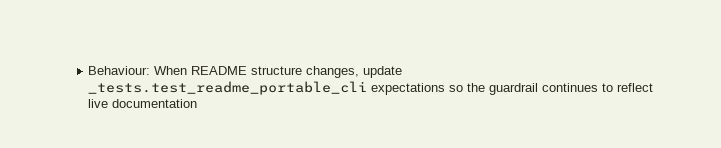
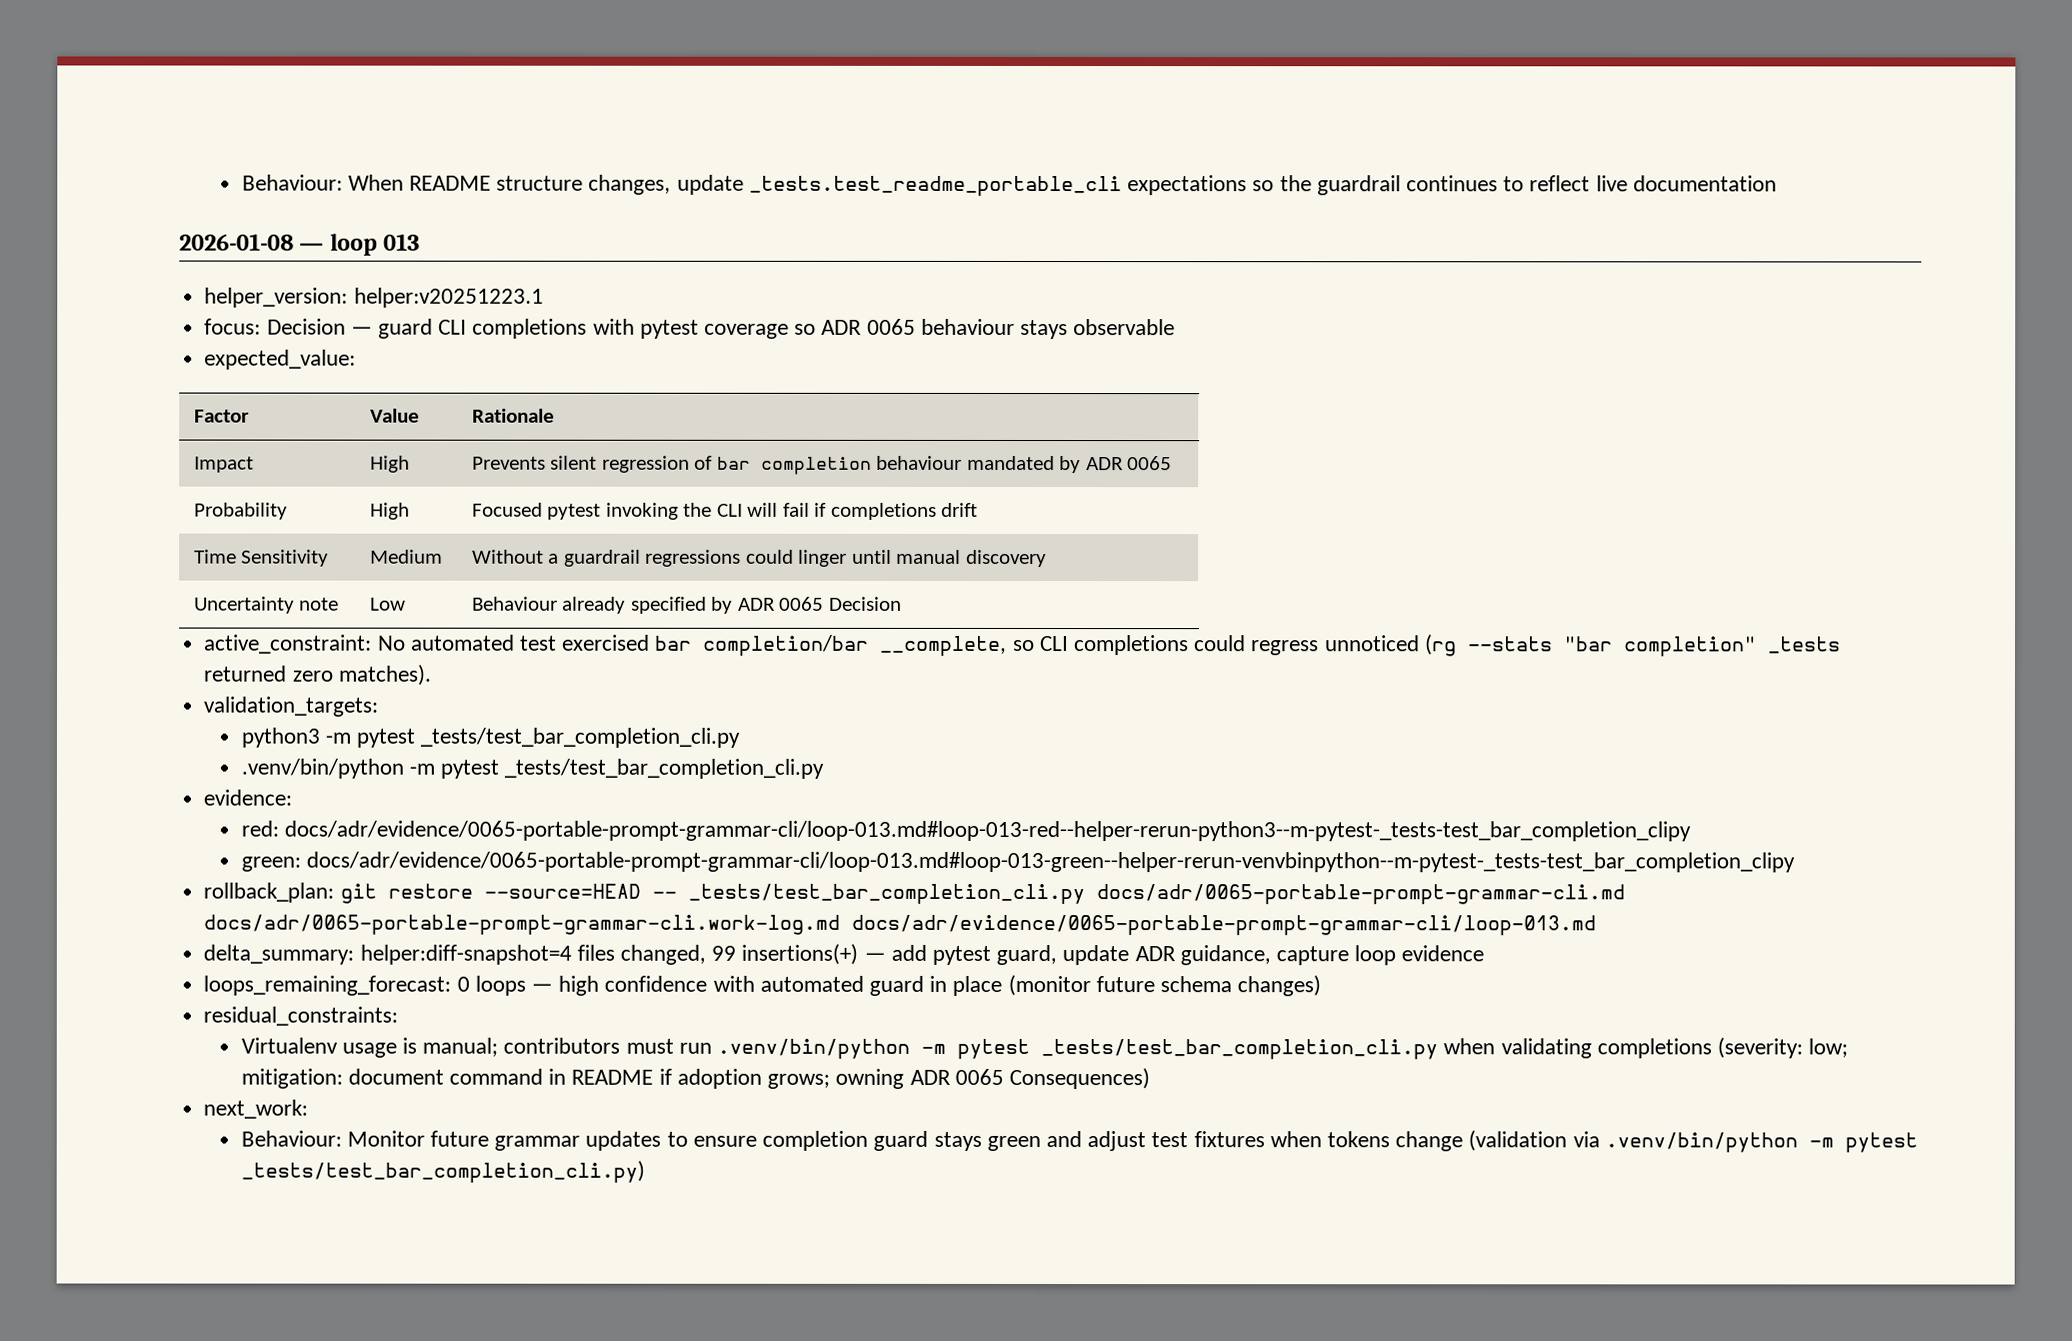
(198, 103) none -> [179,233,421,256] [204,287,544,308] [204,318,1176,340] [204,349,357,370] [193,409,250,423] [369,408,420,423] [471,408,555,423] [193,456,254,473] [369,455,410,473] [471,455,1173,475] [193,502,288,520] [369,502,410,520] [471,502,979,520] [193,549,330,567] [369,549,443,564] [471,549,1047,568] [193,596,340,614] [369,597,406,611] [471,596,902,614] [204,634,1841,657] [203,664,432,686] [203,696,379,717] [240,727,741,748] [240,758,825,779] [203,789,293,806] [240,820,1691,842] [240,851,1795,873] [203,882,1625,905] [203,914,1597,936] [203,943,1485,966] [203,974,1322,997] [203,1006,399,1026] [240,1037,1849,1060] [240,1067,1150,1090] [203,1099,309,1119] [240,1130,1918,1153] [240,1160,645,1183] // 2026-01-08 — loop 013 // helper_version: helper:v20251223.1 // focus: Decision — guard CLI completions with pytest coverage so ADR 0065 behaviour stays observable // expected_value: // Factor | Value | Rationale // Impact | High | Prevents silent regression of bar completion behaviour mandated by ADR 0065 // Probability | High | Focused pytest invoking the CLI will fail if completions drift // Time Sensitivity | Medium | Without a guardrail regressions could linger until manual discovery // Uncertainty note | Low | Behaviour already specified by ADR 0065 Decision // active_constraint: No automated test exercised bar completion/bar __complete, so CLI completions could regress unnoticed (rg --stats "bar completion" _tests returned zero matches). // validation_targets: // python3 -m pytest _tests/test_bar_completion_cli.py // .venv/bin/python -m pytest _tests/test_bar_completion_cli.py // evidence: // red: docs/adr/evidence/0065-portable-prompt-grammar-cli/loop-013.md#loop-013-red--helper-rerun-python3--m-pytest-_tests-test_bar_completion_clipy // green: docs/adr/evidence/0065-portable-prompt-grammar-cli/loop-013.md#loop-013-green--helper-rerun-venvbinpython--m-pytest-_tests-test_bar_completion_clipy // rollback_plan: git restore --source=HEAD -- _tests/test_bar_completion_cli.py docs/adr/0065-portable-prompt-grammar-cli.md docs/adr/0065-portable-prompt-grammar-cli.work-log.md docs/adr/evidence/0065-portable-prompt-grammar-cli/loop-013.md // delta_summary: helper:diff-snapshot=4 files changed, 99 insertions(+) — add pytest guard, update ADR guidance, capture loop evidence // loops_remaining_forecast: 0 loops — high confidence with automated guard in place (monitor future schema changes) // residual_constraints: // Virtualenv usage is manual; contributors must run .venv/bin/python -m pytest _tests/test_bar_completion_cli.py when validating completions (severity: low; mitigation: document command in README if adoption grows; owning ADR 0065 Consequences) // next_work: // Behaviour: Monitor future grammar updates to ensure completion guard stays green and adjust test fixtures when tokens change (validation via .venv/bin/python -m pytest _tests/test_bar_completion_cli.py)

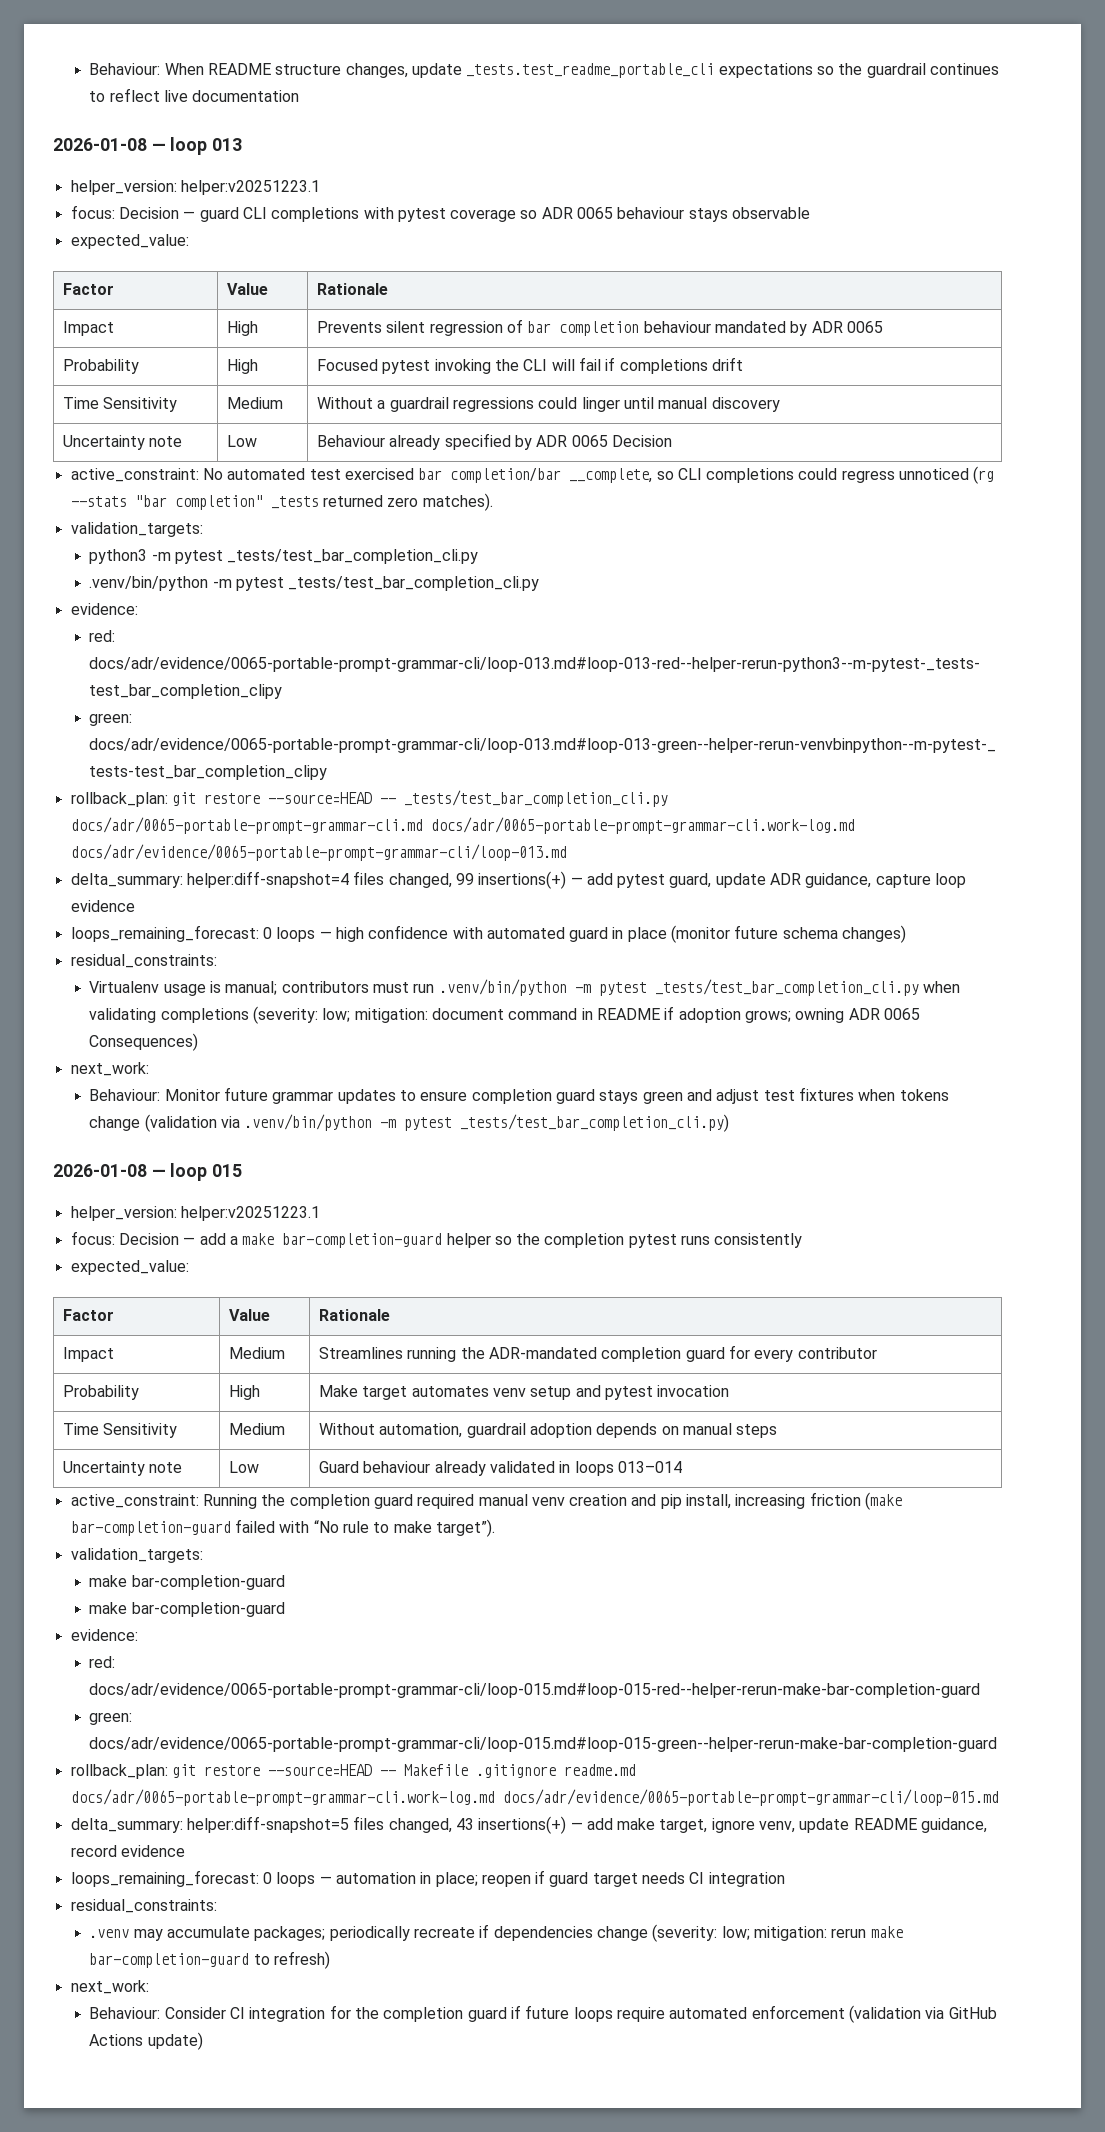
(645, 1171) none -> [53,1163,243,1181] [70,1206,320,1221] [70,1231,803,1248] [70,1260,189,1275] [63,1309,115,1321] [229,1309,271,1321] [319,1309,391,1321] [63,1347,115,1362] [229,1347,286,1359] [319,1345,877,1362] [63,1385,140,1400] [229,1385,261,1400] [319,1385,730,1400] [63,1423,178,1438] [229,1423,286,1435] [319,1423,778,1438] [63,1461,183,1476] [229,1461,260,1473] [319,1461,682,1476] [70,1492,903,1510] [70,1519,495,1537] [70,1548,203,1563] [89,1575,285,1590] [89,1602,285,1617] [70,1629,138,1641] [89,1656,116,1668] [89,1683,981,1698] [89,1712,133,1725] [89,1737,998,1752] [70,1764,636,1779] [70,1789,999,1806] [70,1816,988,1834] [70,1845,185,1857] [70,1870,785,1887] [70,1899,217,1913] [89,1924,903,1942] [89,1951,331,1969] [70,1980,149,1994] [89,2005,997,2023] [89,2032,203,2050] // 2026-01-08 — loop 015 // helper_version: helper:v20251223.1 // focus: Decision — add a make bar-completion-guard helper so the completion pytest runs consistently // expected_value: // Factor | Value | Rationale // Impact | Medium | Streamlines running the ADR-mandated completion guard for every contributor // Probability | High | Make target automates venv setup and pytest invocation // Time Sensitivity | Medium | Without automation, guardrail adoption depends on manual steps // Uncertainty note | Low | Guard behaviour already validated in loops 013–014 // active_constraint: Running the completion guard required manual venv creation and pip install, increasing friction (make bar-completion-guard failed with “No rule to make target”). // validation_targets: // make bar-completion-guard // make bar-completion-guard // evidence: // red: docs/adr/evidence/0065-portable-prompt-grammar-cli/loop-015.md#loop-015-red--helper-rerun-make-bar-completion-guard // green: docs/adr/evidence/0065-portable-prompt-grammar-cli/loop-015.md#loop-015-green--helper-rerun-make-bar-completion-guard // rollback_plan: git restore --source=HEAD -- Makefile .gitignore readme.md docs/adr/0065-portable-prompt-grammar-cli.work-log.md docs/adr/evidence/0065-portable-prompt-grammar-cli/loop-015.md // delta_summary: helper:diff-snapshot=5 files changed, 43 insertions(+) — add make target, ignore venv, update README guidance, record evidence // loops_remaining_forecast: 0 loops — automation in place; reopen if guard target needs CI integration // residual_constraints: // .venv may accumulate packages; periodically recreate if dependencies change (severity: low; mitigation: rerun make bar-completion-guard to refresh) // next_work: // Behaviour: Consider CI integration for the completion guard if future loops require automated enforcement (validation via GitHub Actions update)

